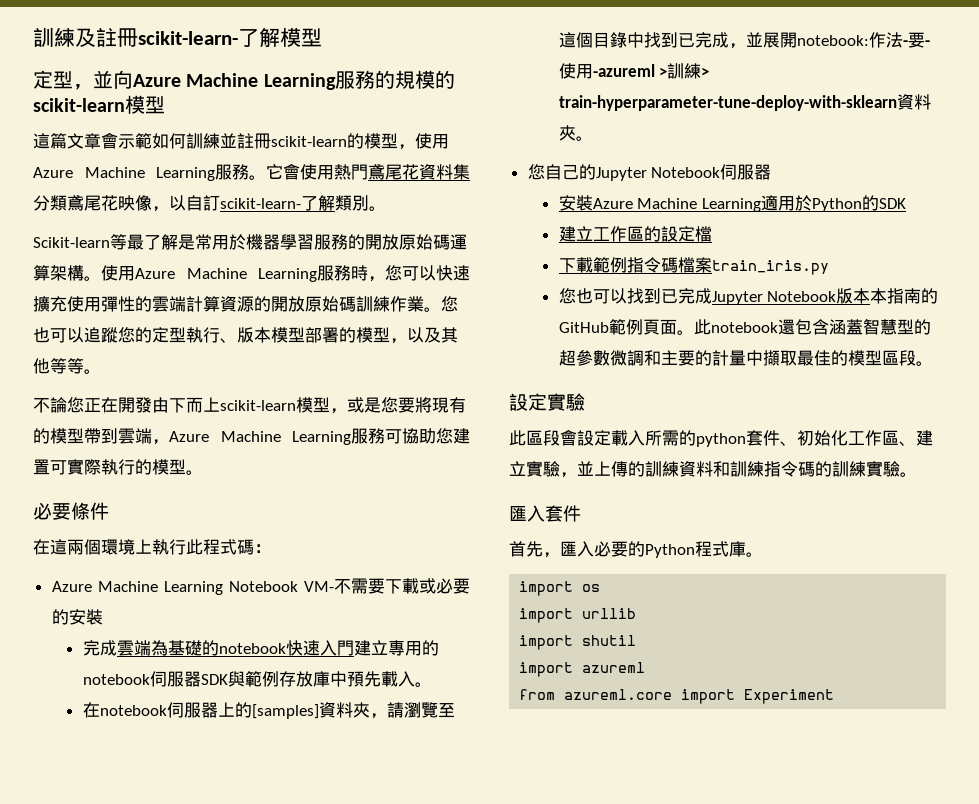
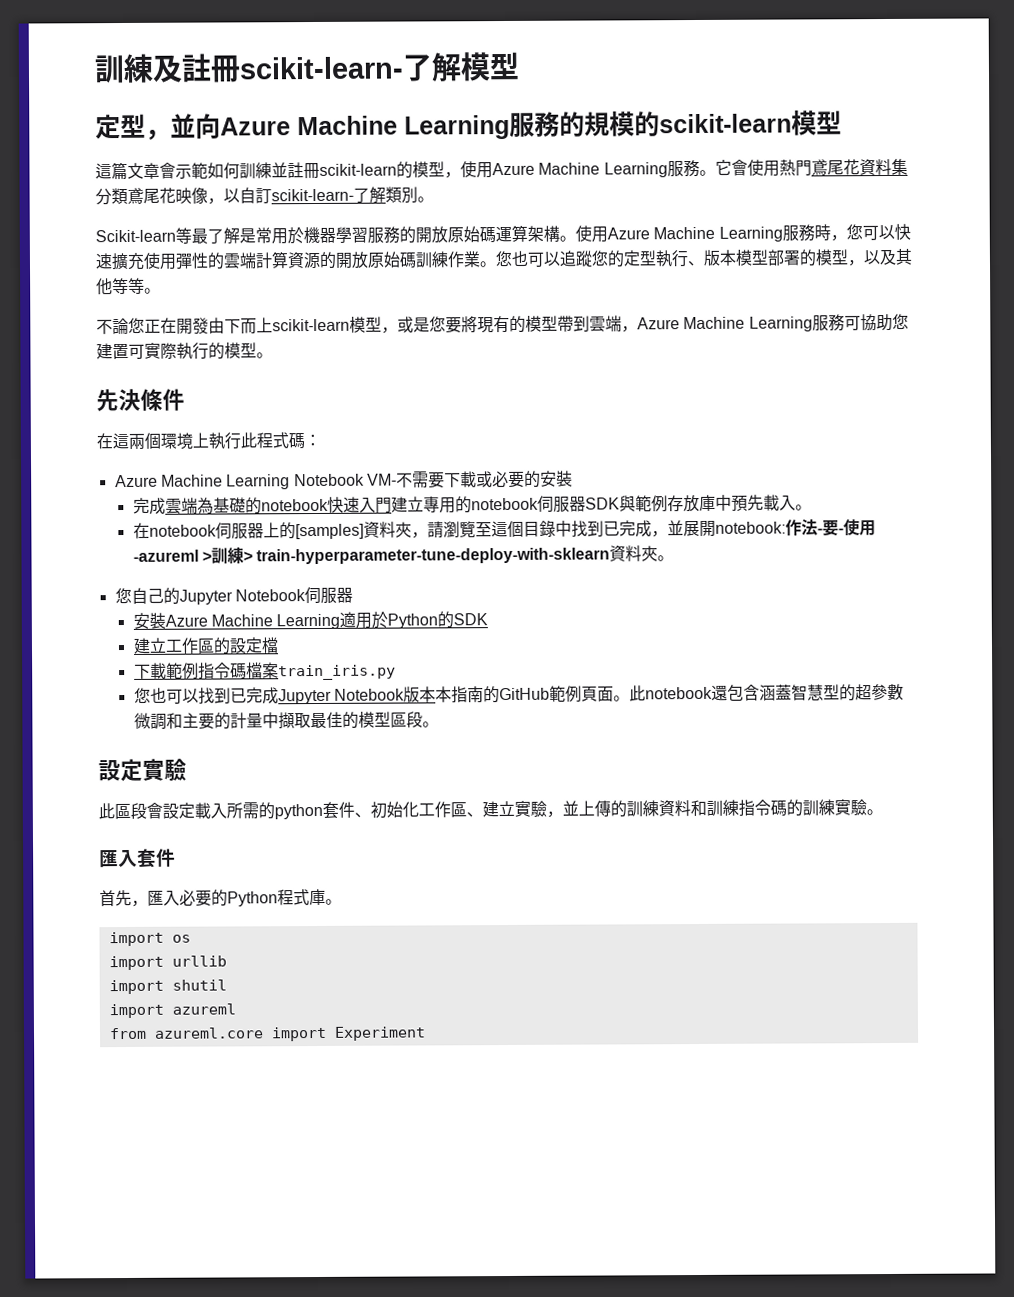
[33,502,71,520] 必要 -> [96,388,141,412] 先決

